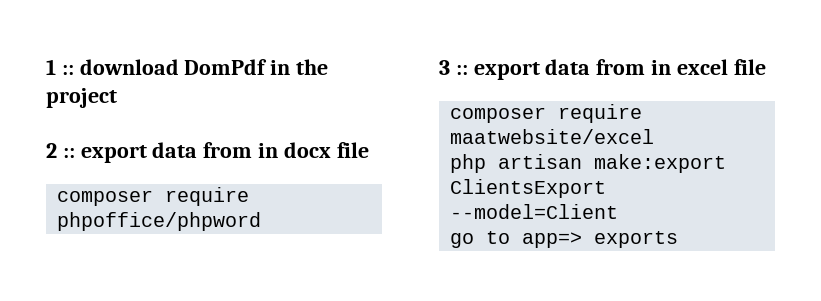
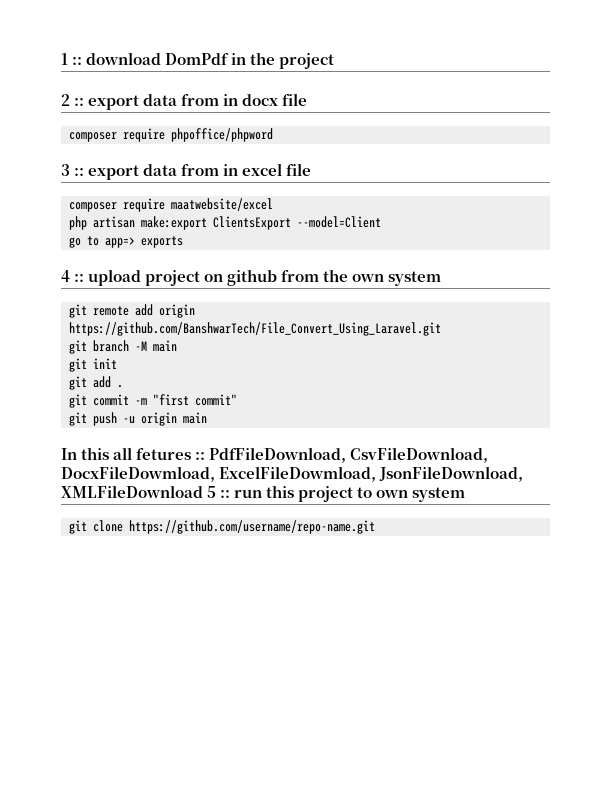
(679, 239) none -> [61,269,442,286] [68,304,195,318] [68,322,441,336] [68,340,177,354] [68,358,117,372] [68,376,123,390] [68,394,237,408] [68,412,207,426] [61,447,489,463] [61,466,524,482] [61,485,466,502] [68,520,375,534] // 4 :: upload project on github from the own system // git remote add origin https://github.com/BanshwarTech/File_Convert_Using_Laravel.git // git branch -M main // git init // git add . // git commit -m "first commit" // git push -u origin main // In this all fetures :: PdfFileDownload, CsvFileDownload, DocxFileDowmload, ExcelFileDowmload, JsonFileDownload, XMLFileDownload 5 :: run this project to own system // git clone https://github.com/username/repo-name.git

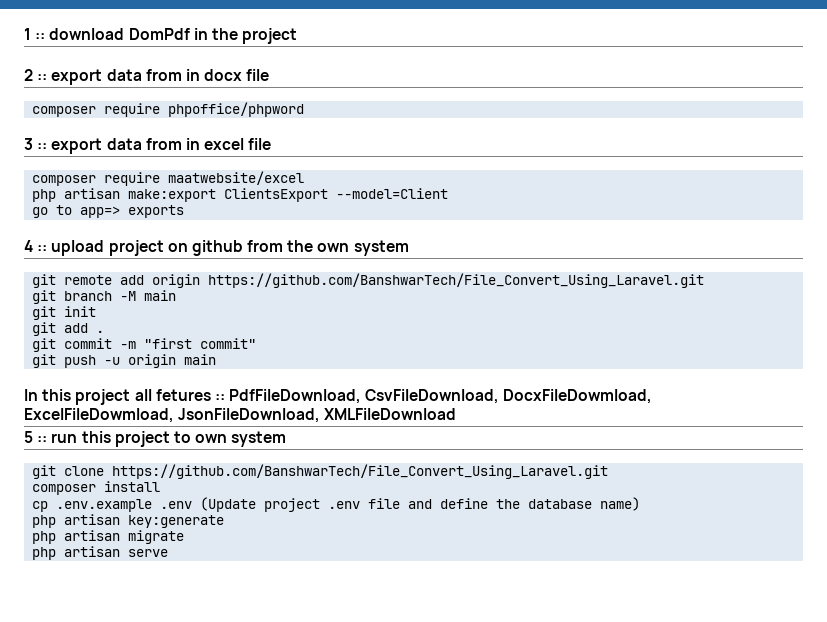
(110, 453) none -> [75,389,131,405] project
(203, 491) none -> (457, 414) //
[128,520,375,534] https://github.com/username/repo-name.git -> [112,464,609,479] [32,481,161,495] [32,497,641,512] [32,514,225,528] [32,530,185,544] [32,546,169,560] https://github.com/BanshwarTech/File_Convert_Using_Laravel.git // composer install // cp .env.example .env (Update project .env file and define the database name) // php artisan key:generate // php artisan migrate // php artisan serve

